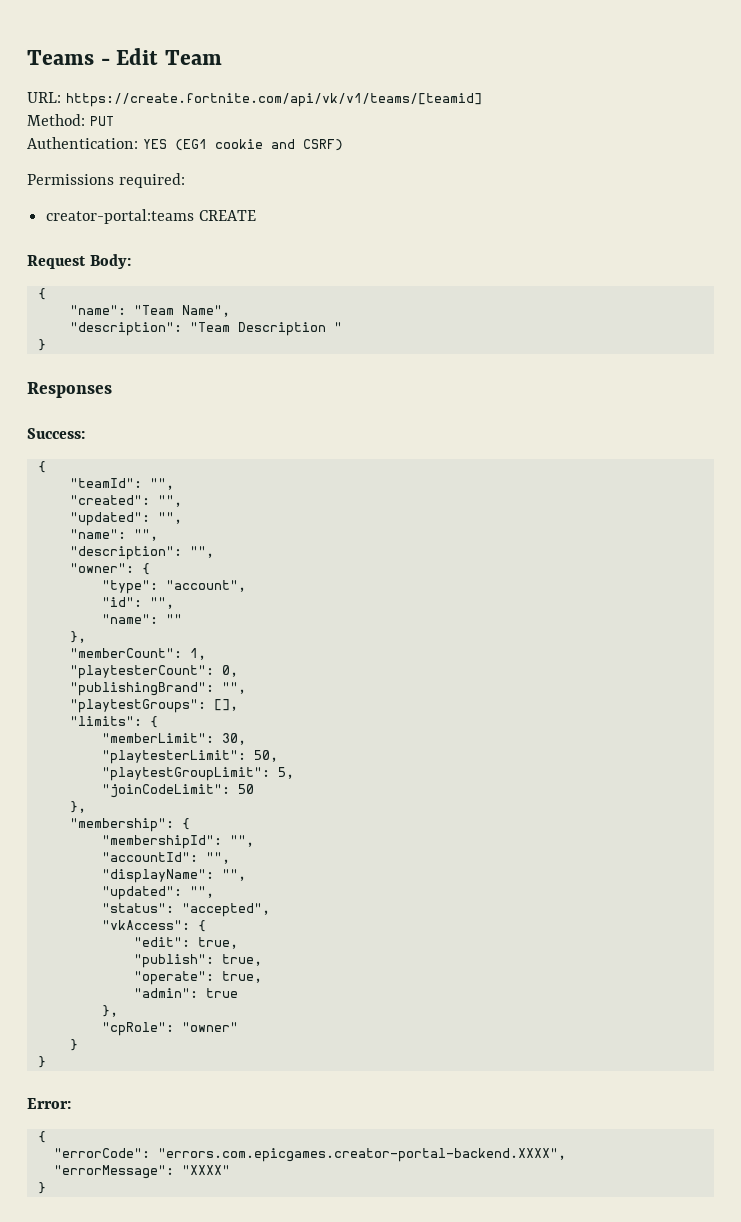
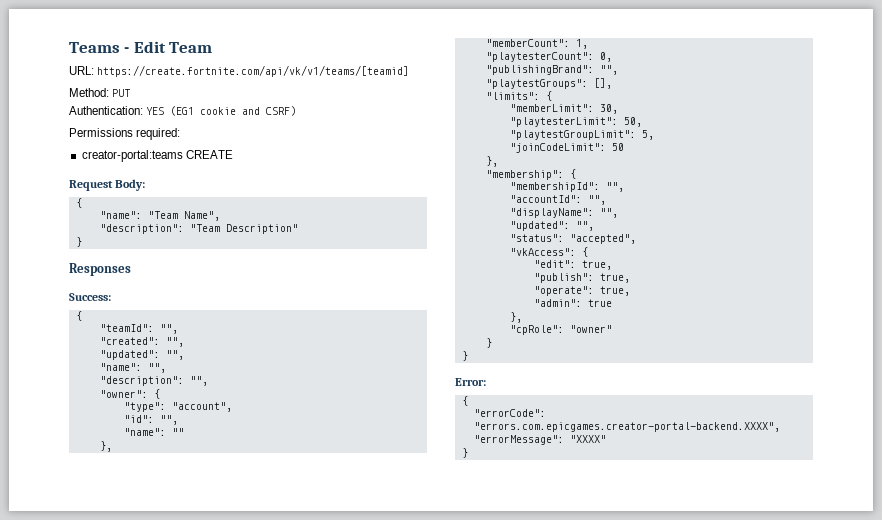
[237,322,342,336] Description " -> [225,224,298,234] Description"

